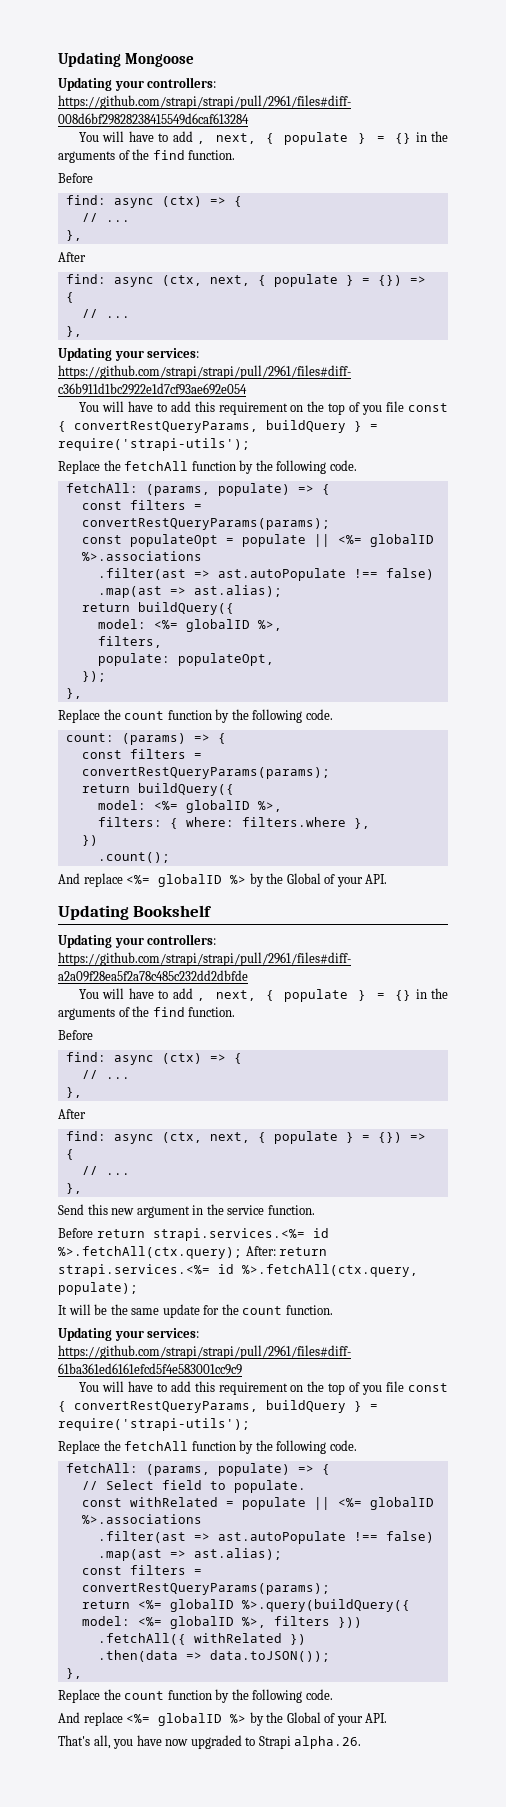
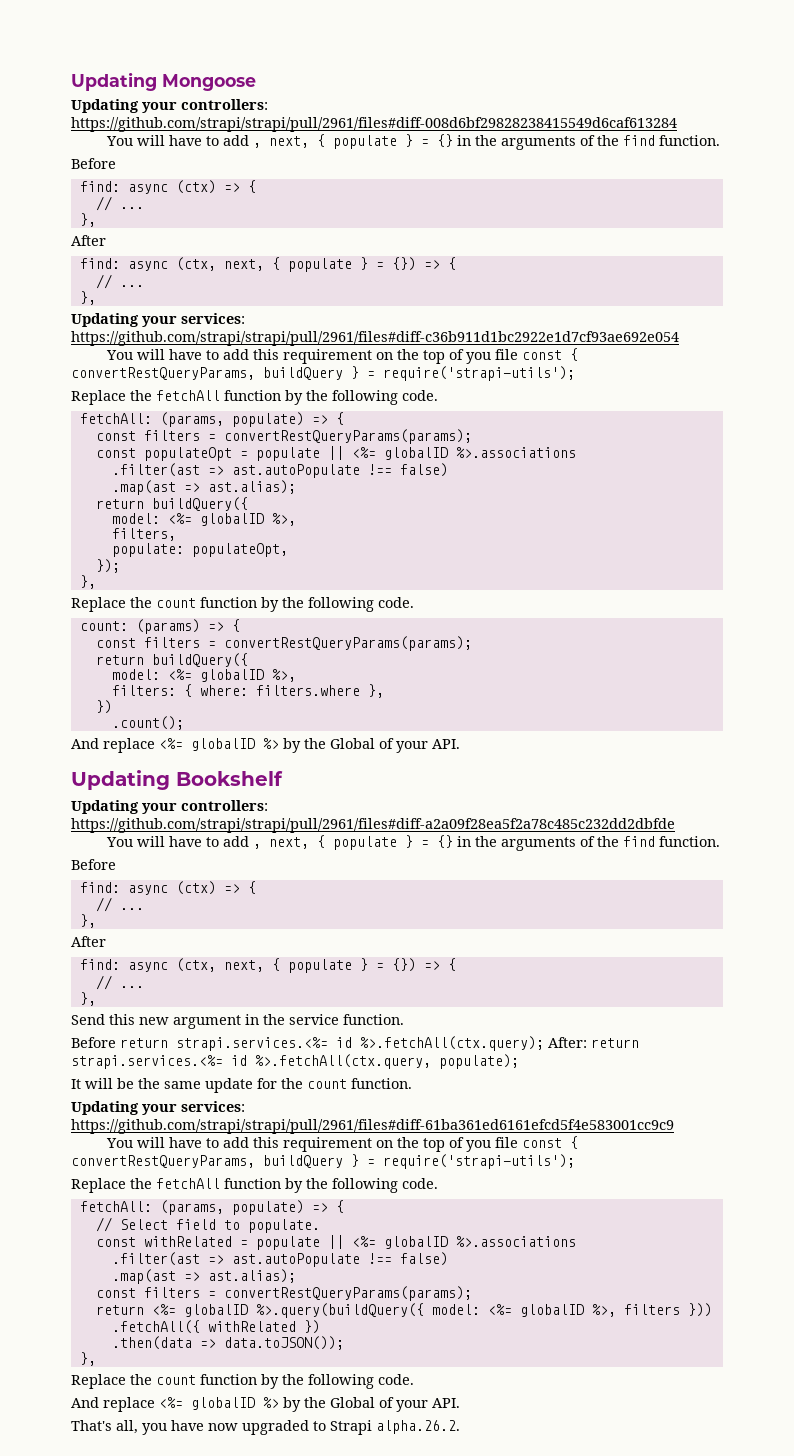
[294,1736,362,1749] alpha.26. -> [376,1420,460,1434] alpha.26.2.

